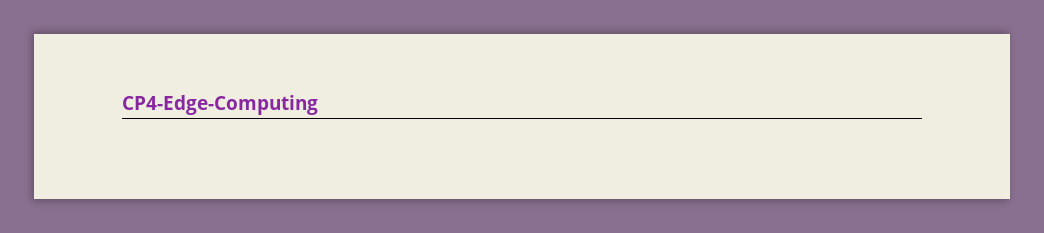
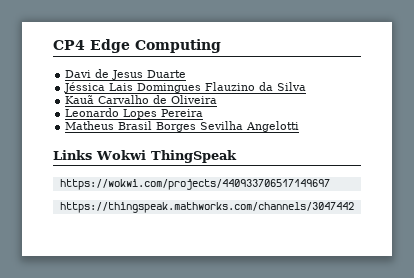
[122,95,318,115] CP4-Edge-Computing -> [53,39,221,53] [65,69,187,80] [64,82,307,93] [65,95,218,104] [65,108,204,119] [65,121,300,132] [53,150,237,163] [59,179,330,190] [59,202,354,213] CP4 Edge Computing // Davi de Jesus Duarte // Jéssica Lais Domingues Flauzino da Silva // Kauã Carvalho de Oliveira // Leonardo Lopes Pereira // Matheus Brasil Borges Sevilha Angelotti // Links Wokwi ThingSpeak // https://wokwi.com/projects/440933706517149697 // https://thingspeak.mathworks.com/channels/3047442

